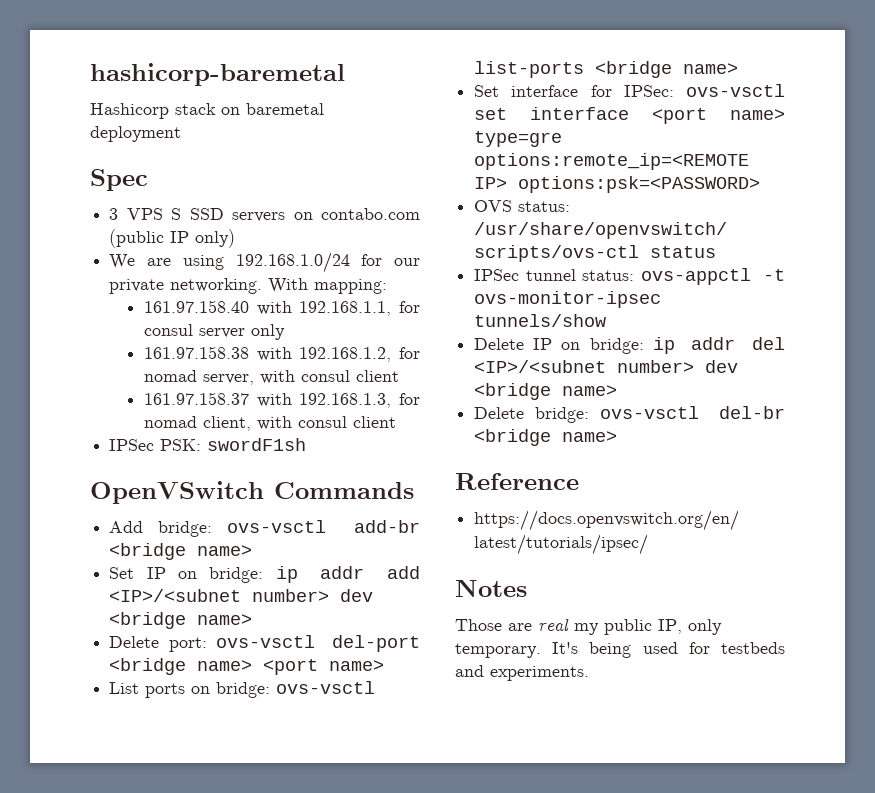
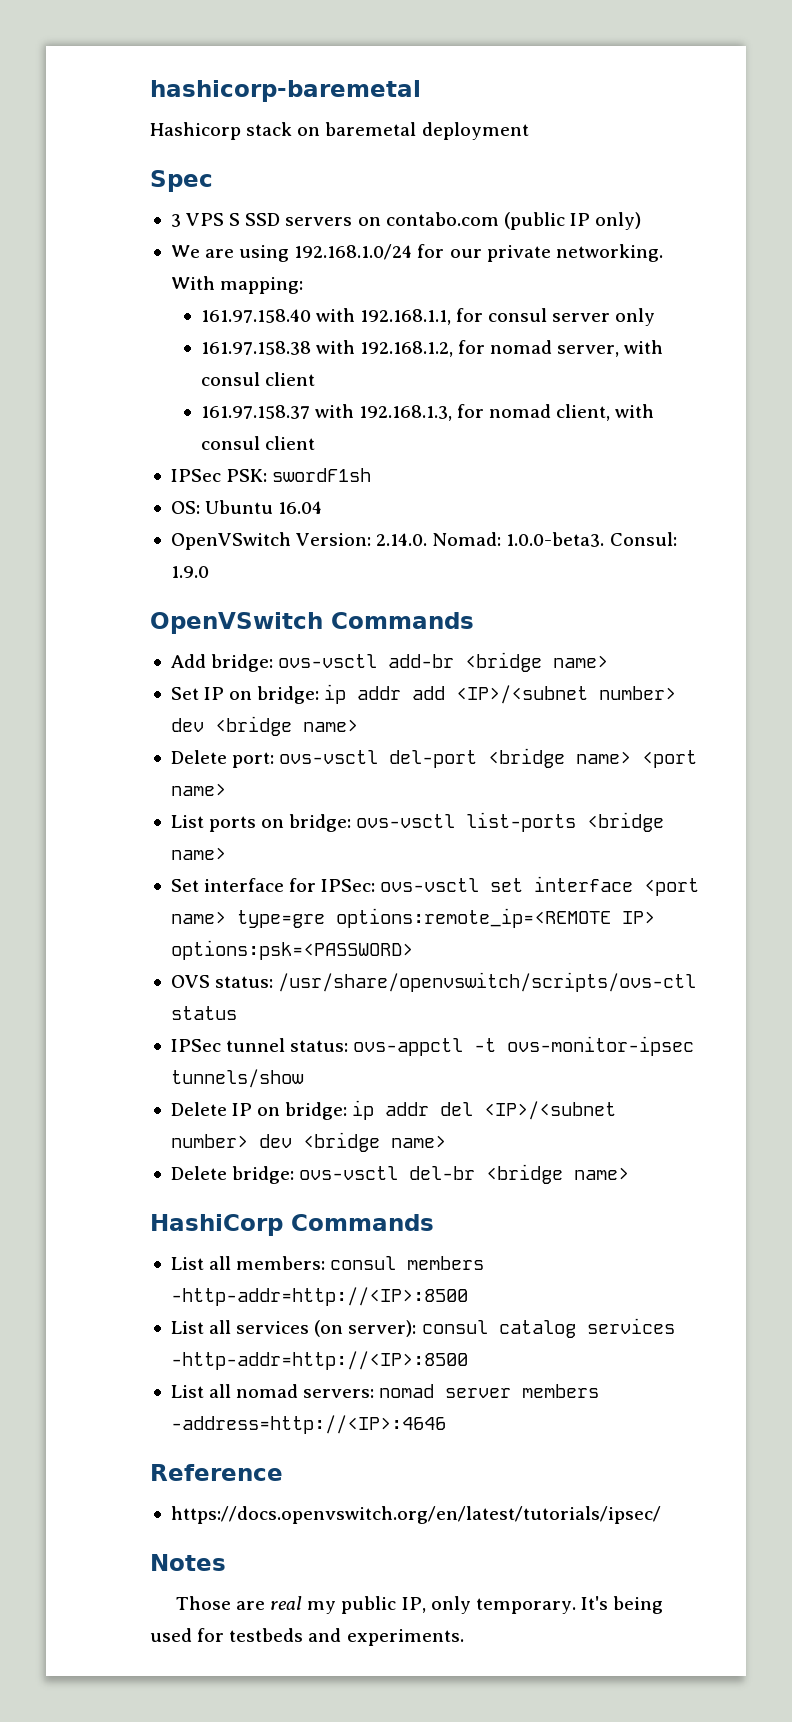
(307, 444) none -> [170,500,323,514] [170,532,677,550] [170,566,209,578] // OS: Ubuntu 16.04 // OpenVSwitch Version: 2.14.0. Nomad: 1.0.0-beta3. Consul: 1.9.0
(618, 436) none -> [150,1214,434,1236] [170,1256,485,1270] [170,1287,468,1306] [170,1318,675,1338] [170,1351,468,1370] [170,1384,600,1398] [170,1415,446,1434] // HashiCorp Commands // List all members: consul members -http-addr=http://<IP>:8500 // List all services (on server): consul catalog services -http-addr=http://<IP>:8500 // List all nomad servers: nomad server members -address=http://<IP>:4646

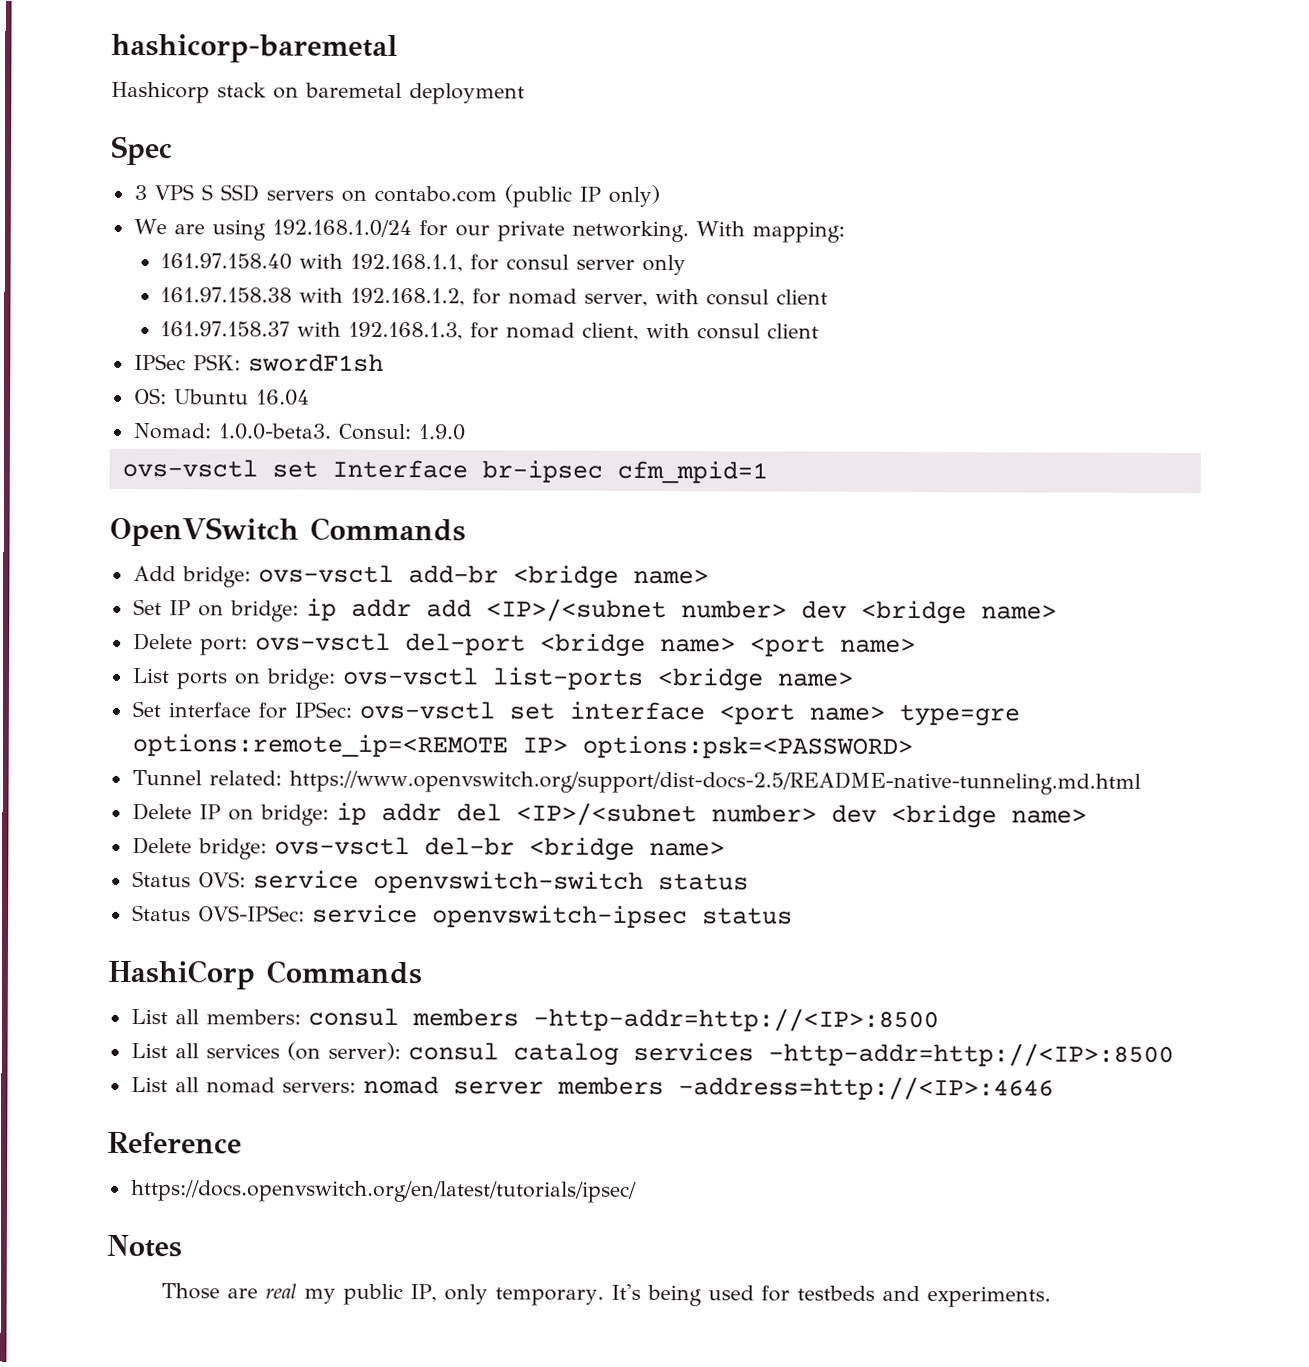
[170,532,428,550] OpenVSwitch Version: 2.14.0. -> (310, 397) none
(209, 572) none -> [121,458,768,484] // ovs-vsctl set Interface br-ipsec cfm_mpid=1
[170,972,697,992] [170,1006,237,1020] [170,1036,695,1056] [170,1069,304,1088] OVS status: /usr/share/openvswitch/scripts/ovs-ctl status // IPSec tunnel status: ovs-appctl -t ovs-monitor-ipsec tunnels/show -> [131,769,1141,795] Tunnel related: https://www.openvswitch.org/support/dist-docs-2.5/README-native-tunneling.md.html
(630, 1173) none -> [131,870,749,894] [131,904,793,929] // Status OVS: service openvswitch-switch status // Status OVS-IPSec: service openvswitch-ipsec status

